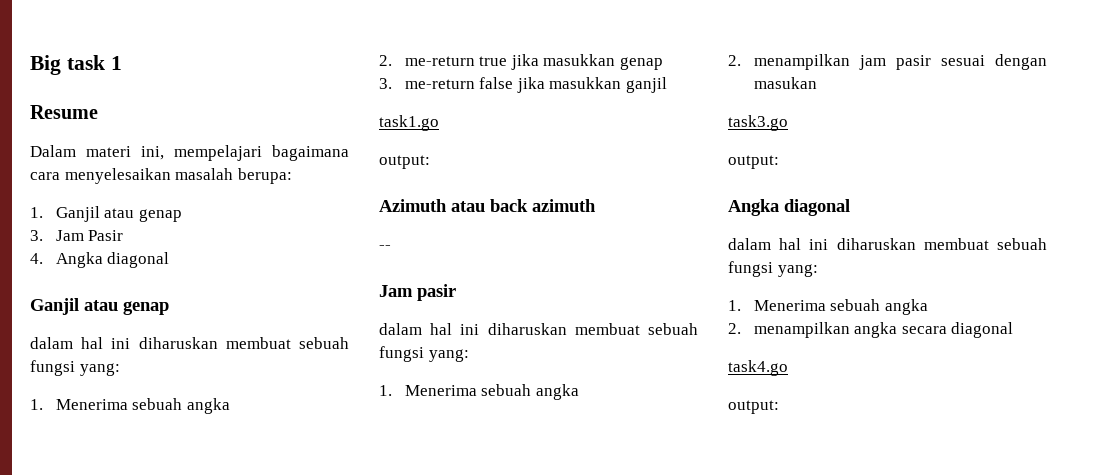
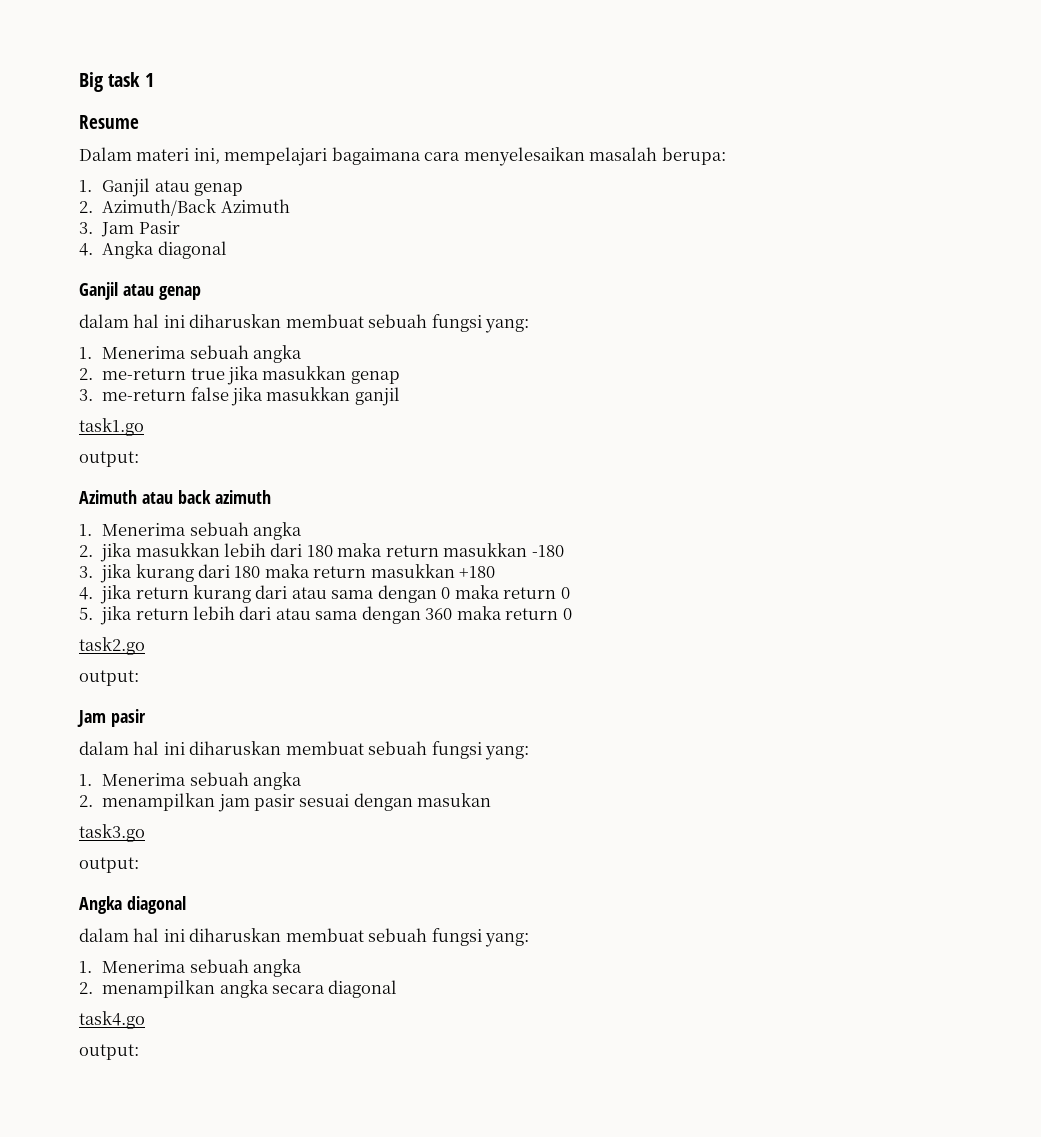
(182, 215) none -> [79,199,290,216] // 2. Azimuth/Back Azimuth
[379,245,391,250] -- -> [79,522,303,540] [79,543,564,562] [79,564,496,583] [79,585,570,604] [79,606,572,625] [79,637,145,655] [79,670,139,686] 1. Menerima sebuah angka // 2. jika masukkan lebih dari 180 maka return masukkan -180 // 3. jika kurang dari 180 maka return masukkan +180 // 4. jika return kurang dari atau sama dengan 0 maka return 0 // 5. jika return lebih dari atau sama dengan 360 maka return 0 // task2.go // output:

